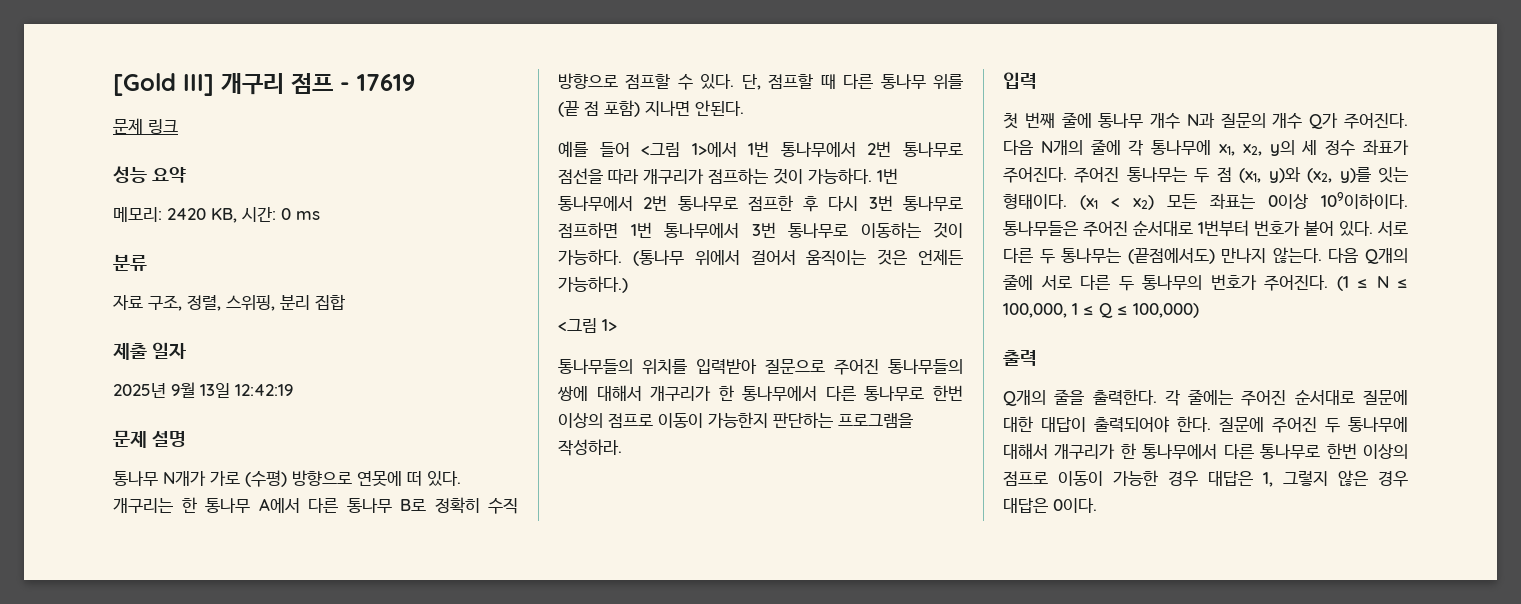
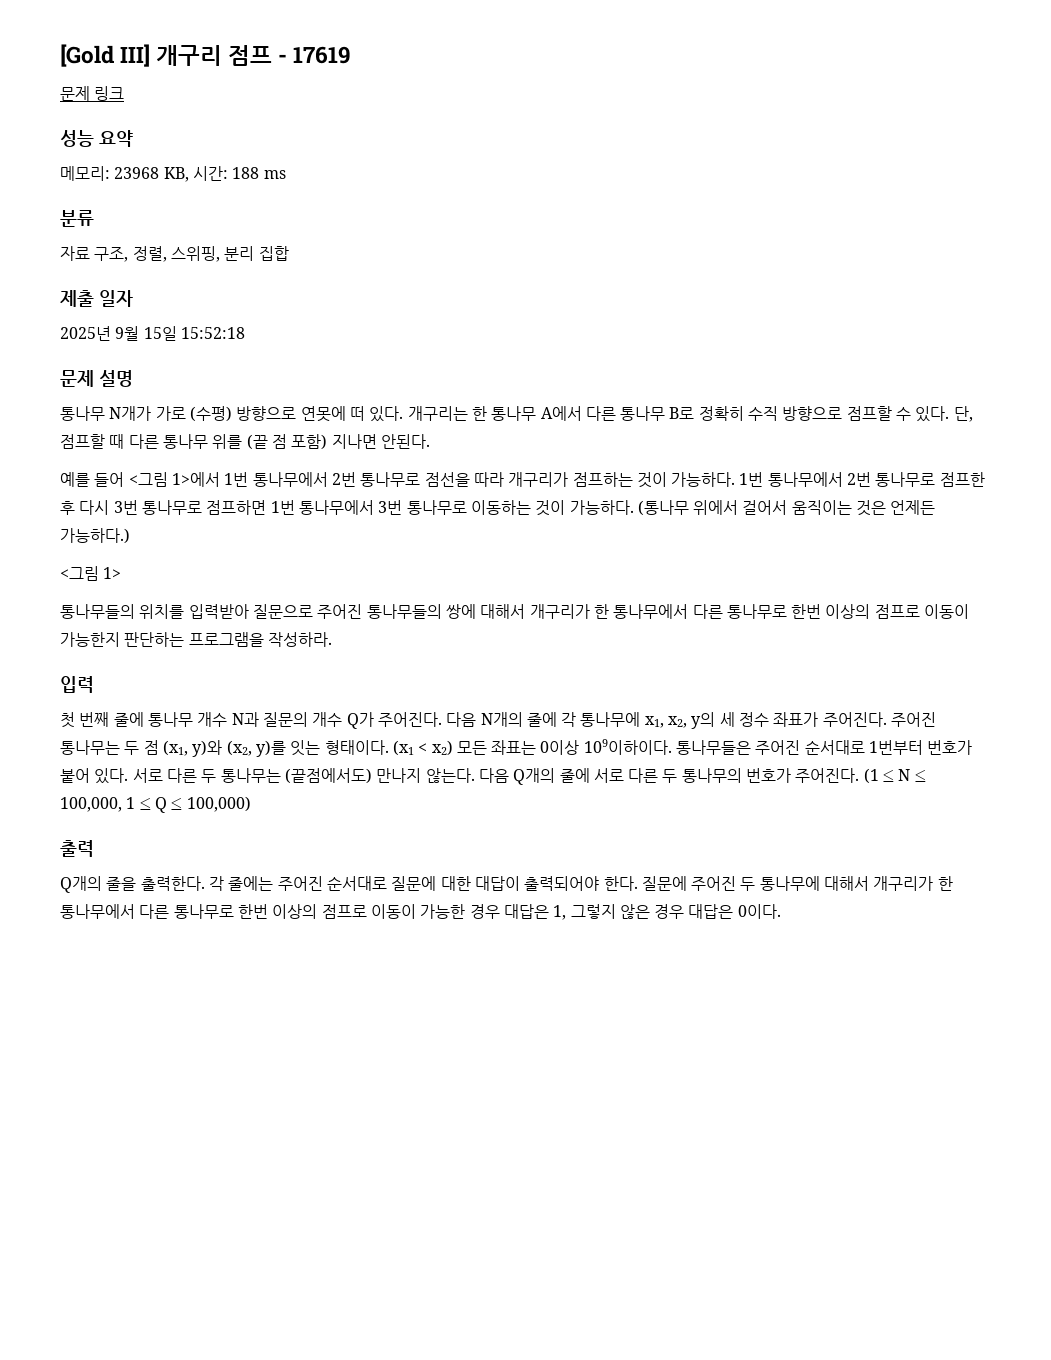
[167,208,206,220] 2420 -> [114,167,160,179] 23968
[281,208,291,220] 0 -> [232,167,260,179] 188
[200,383,293,398] 13일 12:42:19 -> [143,326,245,341] 15일 15:52:18

